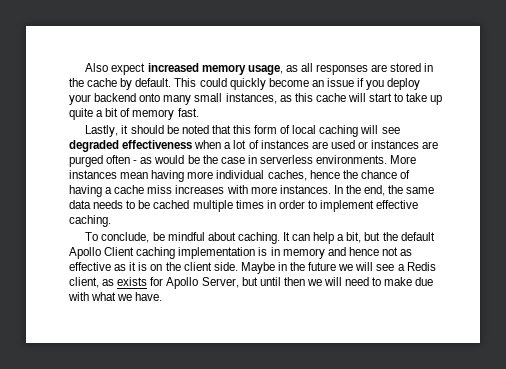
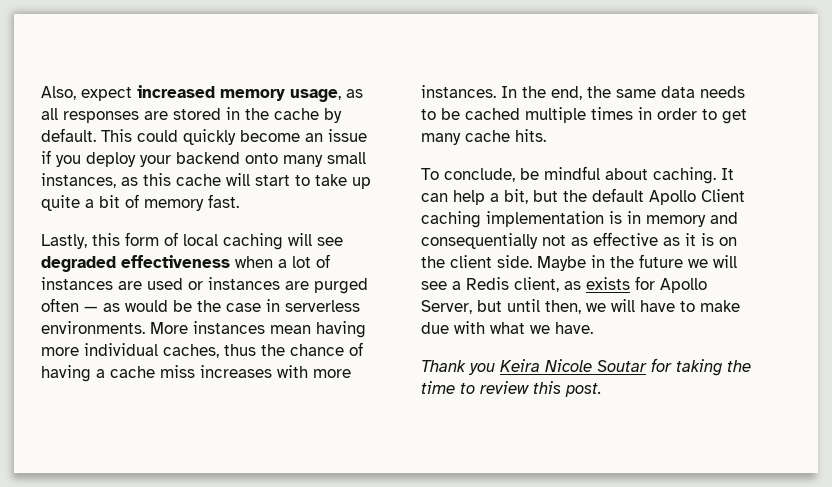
[85,63,109,72] Also -> [41,86,76,100] Also,
[121,125,231,134] it should be noted that -> (87, 241) none
[133,160,138,164] - -> [84,306,98,312] —
[309,170,340,179] hence -> [224,344,256,356] thus
[320,200,419,212] [69,215,111,227] implement effective caching. -> [722,109,747,124] [421,129,546,145] get many cache hits.
[348,247,379,256] hence -> [421,233,538,249] consequentially
[283,277,370,286] then we will need -> [545,299,675,314] then, we will have
(163, 296) none -> [421,358,751,376] [421,381,602,397] // Thank you Keira Nicole Soutar for taking the time to review this post.

